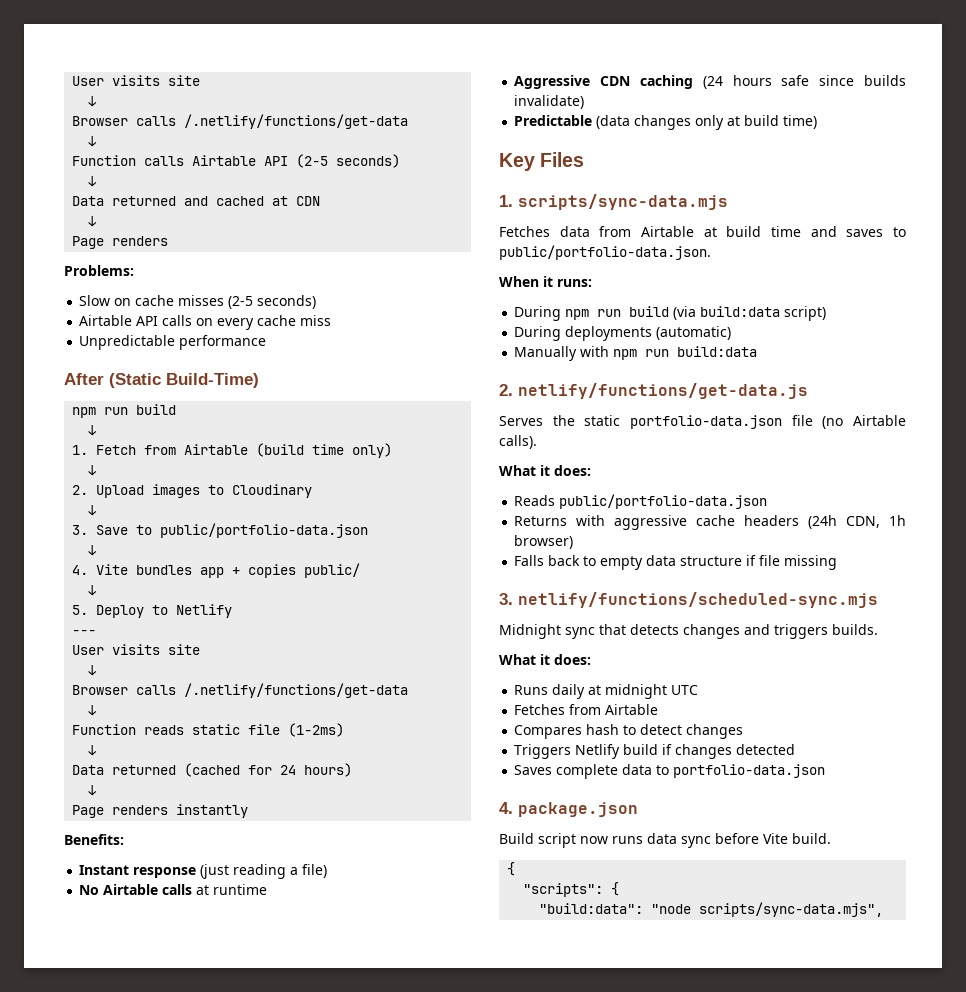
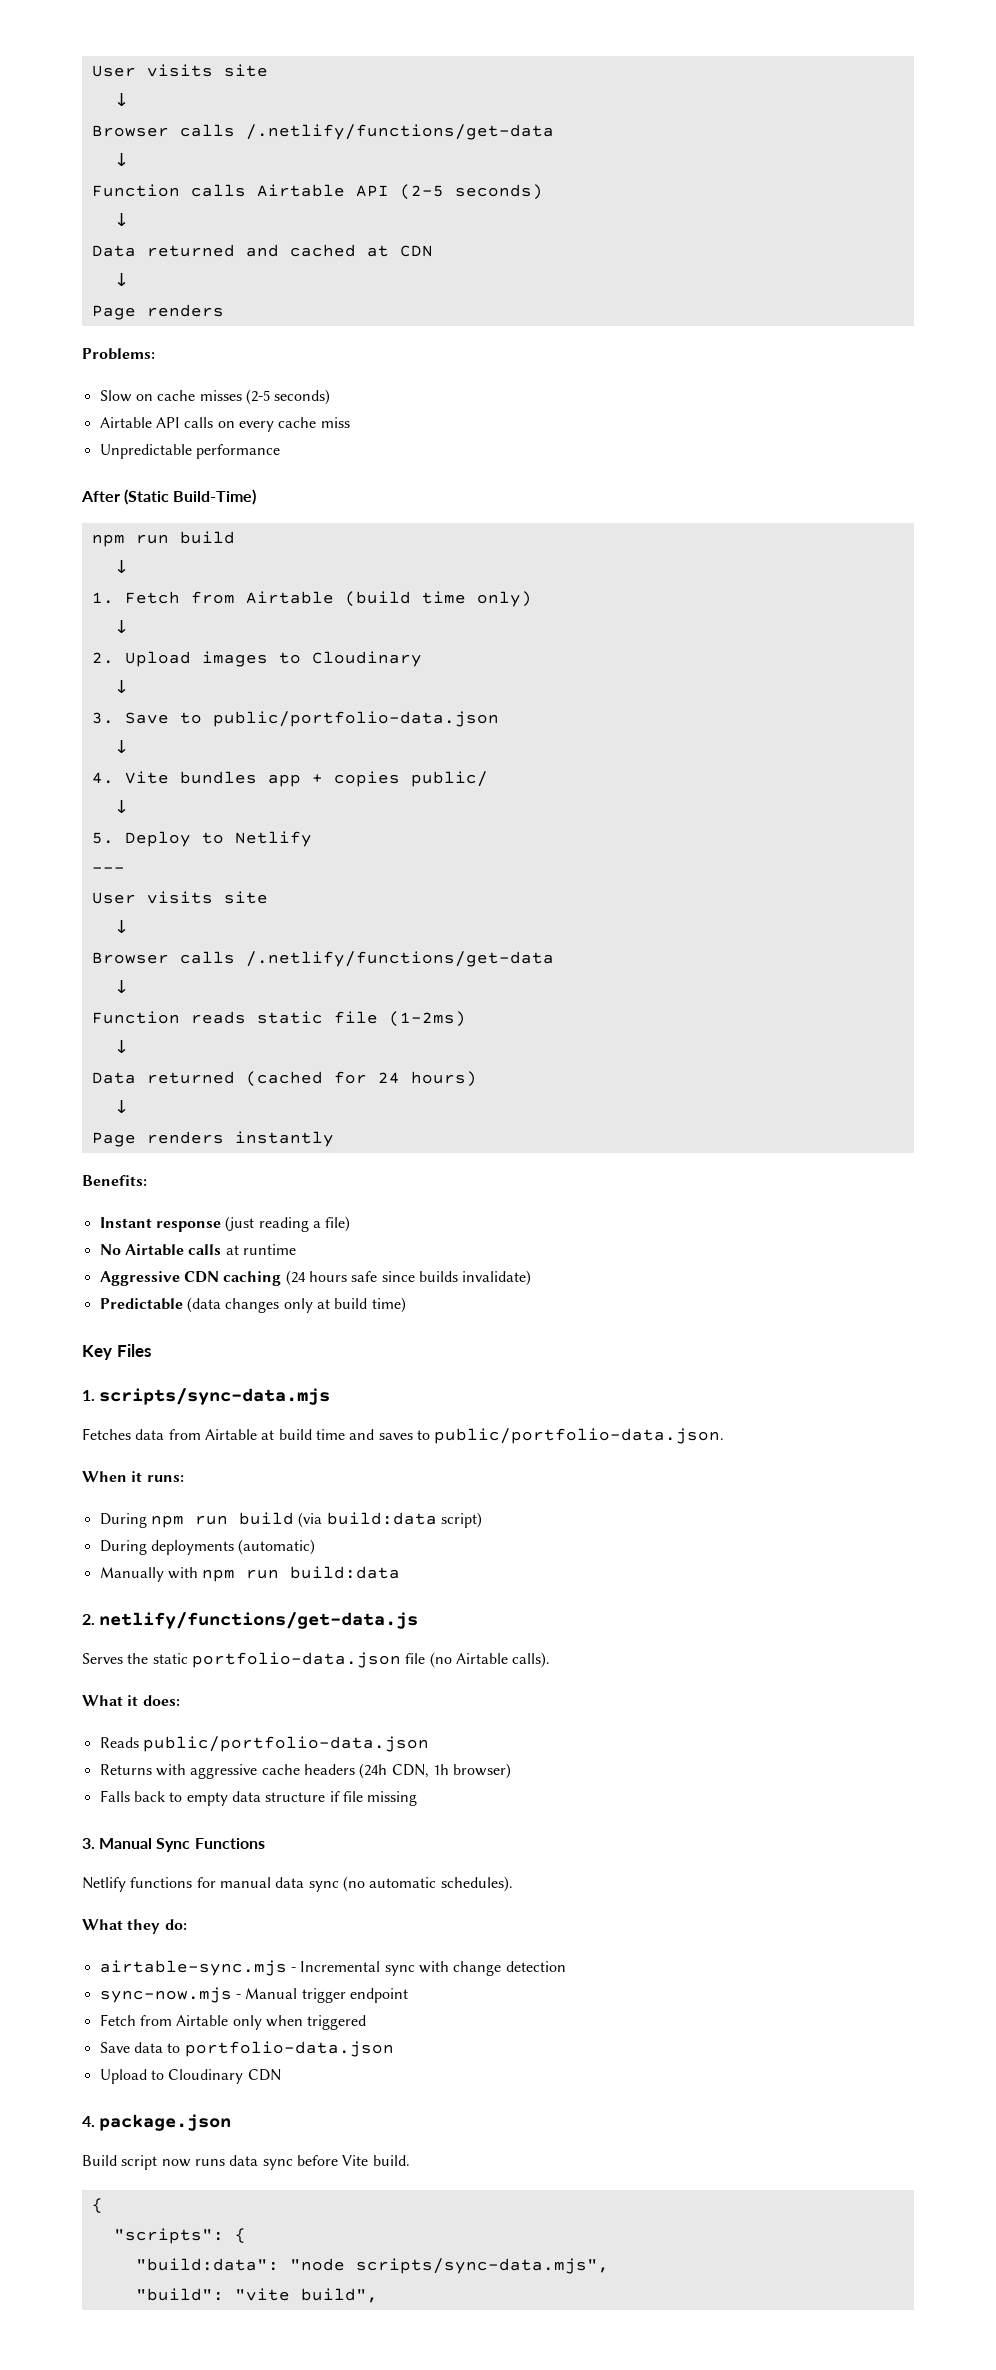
[518,592,878,608] [499,624,878,639] [499,654,591,665] [514,684,699,699] [514,704,659,715] [514,724,744,739] [514,744,796,759] [514,764,619,779] netlify/functions/scheduled-sync.mjs // Midnight sync that detects changes and triggers builds. // What it does: // Runs daily at midnight UTC // Fetches from Airtable // Compares hash to detect changes // Triggers Netlify build if changes detected // Saves complete -> [99,1838,265,1852] [82,1876,513,1892] [82,1919,187,1934] [99,1960,566,1976] [99,1987,408,2003] [99,2014,367,2030] [99,2042,130,2053] Manual Sync Functions // Netlify functions for manual data sync (no automatic schedules). // What they do: // airtable-sync.mjs - Incremental sync with change detection // sync-now.mjs - Manual trigger endpoint // Fetch from Airtable only when triggered // Save
(826, 771) none -> [99,2069,281,2084] // Upload to Cloudinary CDN
(884, 909) none -> [135,2288,378,2303] // "build": "vite build",

